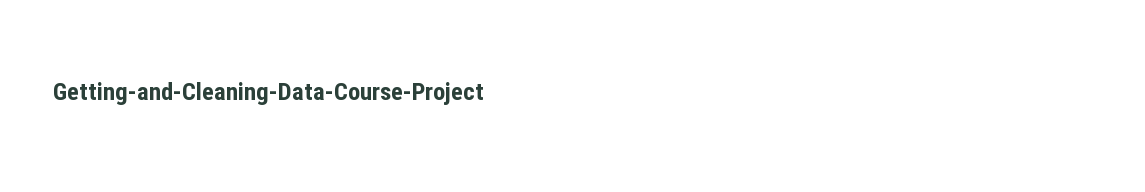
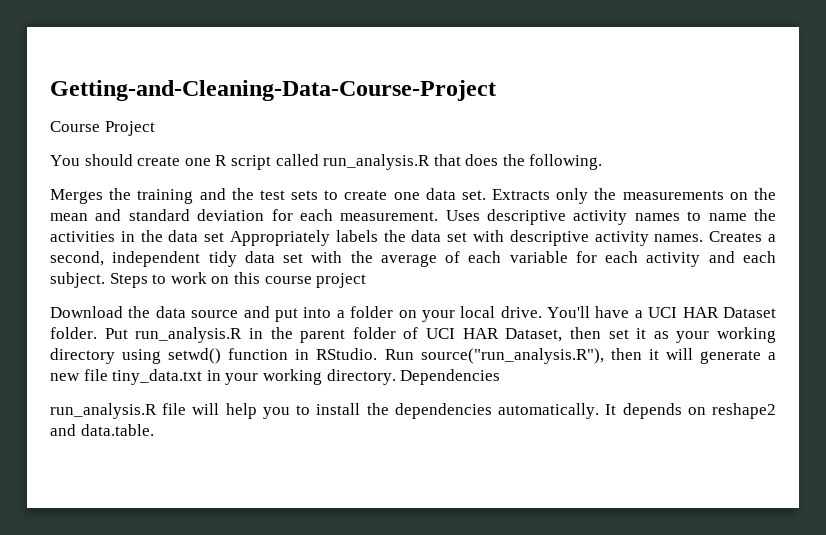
(484, 93) none -> [50,121,155,136] [50,154,603,170] [50,188,776,204] [50,209,776,225] [50,230,776,246] [50,251,776,267] [50,272,367,288] [50,306,777,322] [50,327,776,343] [50,348,777,364] [50,369,501,385] [50,403,776,419] [50,424,154,436] // Course Project // You should create one R script called run_analysis.R that does the following. // Merges the training and the test sets to create one data set. Extracts only the measurements on the mean and standard deviation for each measurement. Uses descriptive activity names to name the activities in the data set Appropriately labels the data set with descriptive activity names. Creates a second, independent tidy data set with the average of each variable for each activity and each subject. Steps to work on this course project // Download the data source and put into a folder on your local drive. You'll have a UCI HAR Dataset folder. Put run_analysis.R in the parent folder of UCI HAR Dataset, then set it as your working directory using setwd() function in RStudio. Run source("run_analysis.R"), then it will generate a new file tiny_data.txt in your working directory. Dependencies // run_analysis.R file will help you to install the dependencies automatically. It depends on reshape2 and data.table.

